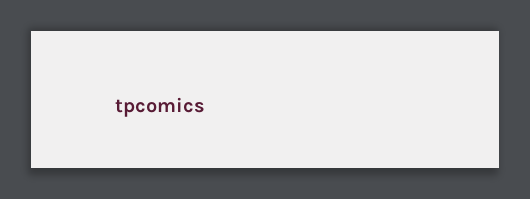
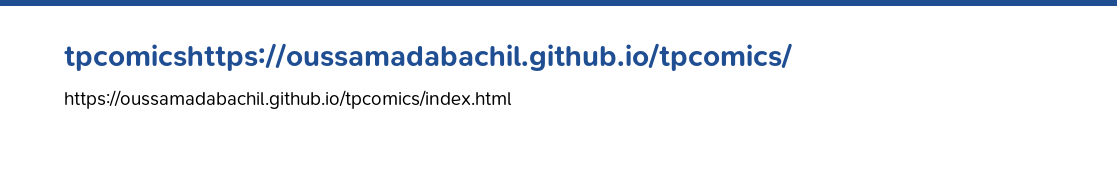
[115,97,205,117] tpcomics -> [64,42,793,71] [64,90,512,109] tpcomicshttps://oussamadabachil.github.io/tpcomics/ // https://oussamadabachil.github.io/tpcomics/index.html

